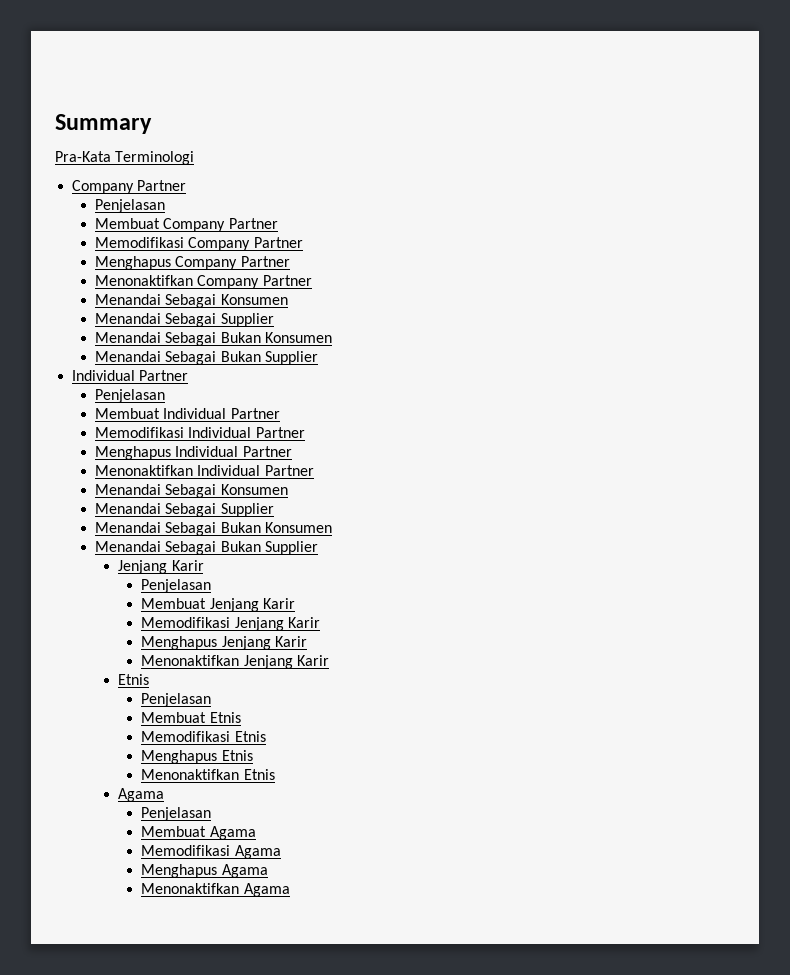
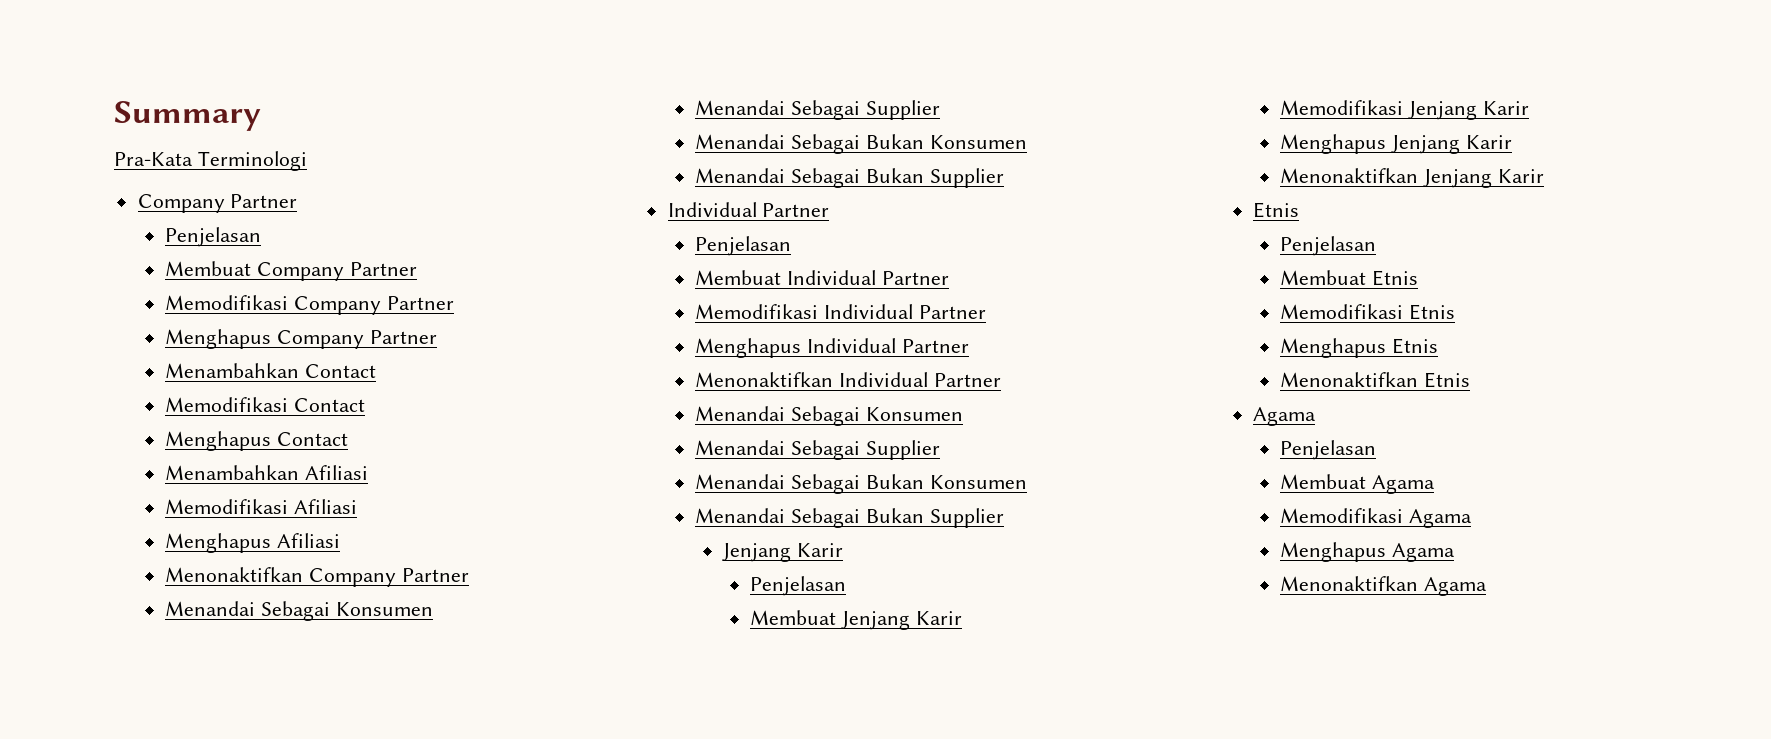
(290, 261) none -> [165,363,377,378] [165,397,366,412] [165,431,349,451] [165,465,369,480] [165,499,358,514] [165,533,341,553] // Menambahkan Contact // Memodifikasi Contact // Menghapus Contact // Menambahkan Afiliasi // Memodifikasi Afiliasi // Menghapus Afiliasi

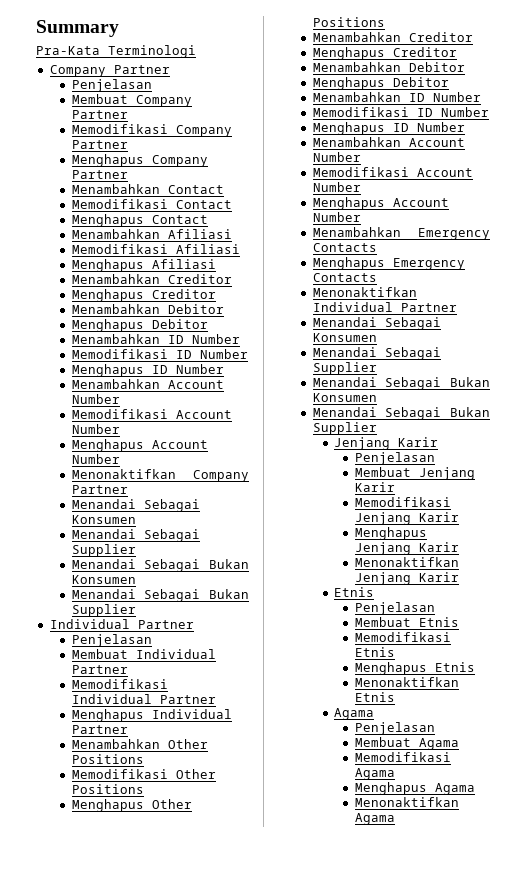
(341, 540) none -> [71,274,232,284] [71,289,216,302] [71,304,224,314] [71,319,208,332] [71,334,240,344] [71,349,248,359] [71,364,224,377] [71,379,224,389] [71,394,120,404] [71,409,232,419] [71,424,120,434] [71,439,208,452] [71,454,120,464] // Menambahkan Creditor // Menghapus Creditor // Menambahkan Debitor // Menghapus Debitor // Menambahkan ID Number // Memodifikasi ID Number // Menghapus ID Number // Menambahkan Account Number // Memodifikasi Account Number // Menghapus Account Number
(969, 346) none -> [71,739,208,749] [71,754,144,764] [71,769,216,779] [71,784,144,794] [71,799,192,812] [312,17,385,27] [312,32,473,42] [312,47,457,60] [312,62,465,72] [312,77,449,90] [312,92,481,102] [312,107,489,117] [312,122,465,135] [312,137,465,147] [312,152,361,162] [312,167,473,177] [312,182,361,192] [312,197,449,210] [312,212,361,222] [312,227,490,240] [312,243,377,252] [312,257,465,270] [312,273,377,282] // Menambahkan Other Positions // Memodifikasi Other Positions // Menghapus Other Positions // Menambahkan Creditor // Menghapus Creditor // Menambahkan Debitor // Menghapus Debitor // Menambahkan ID Number // Memodifikasi ID Number // Menghapus ID Number // Menambahkan Account Number // Memodifikasi Account Number // Menghapus Account Number // Menambahkan Emergency Contacts // Menghapus Emergency Contacts

